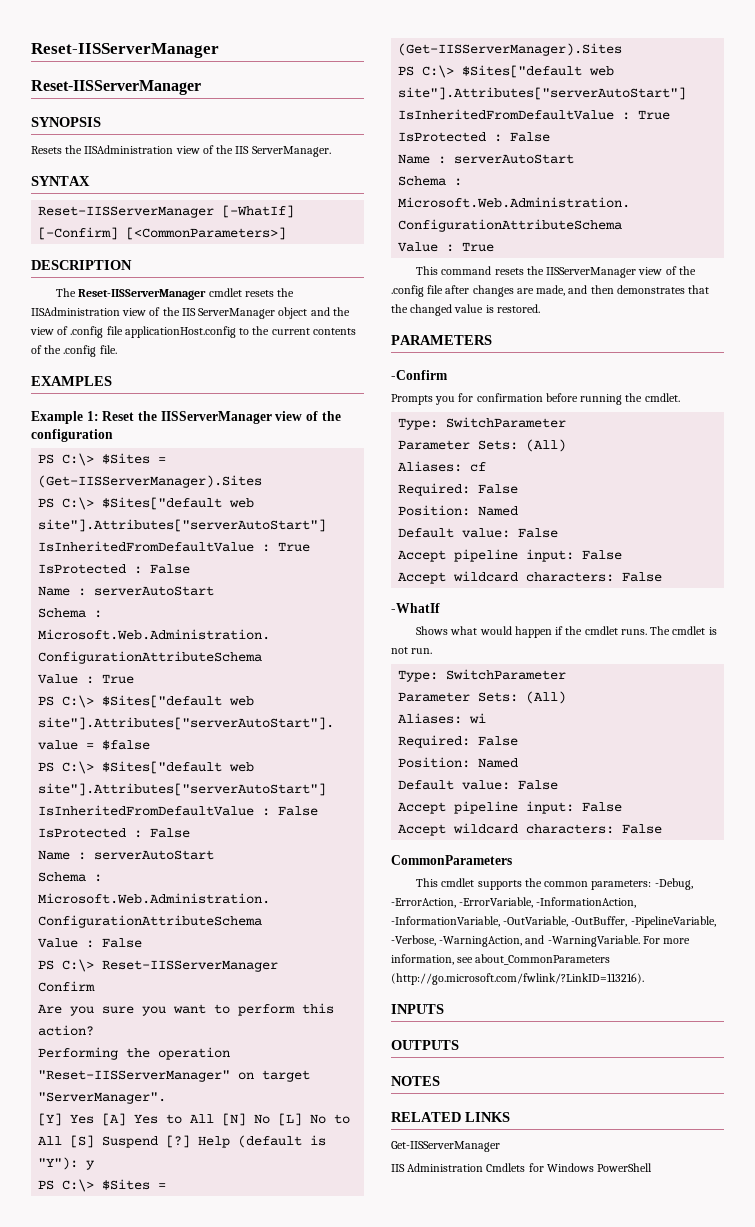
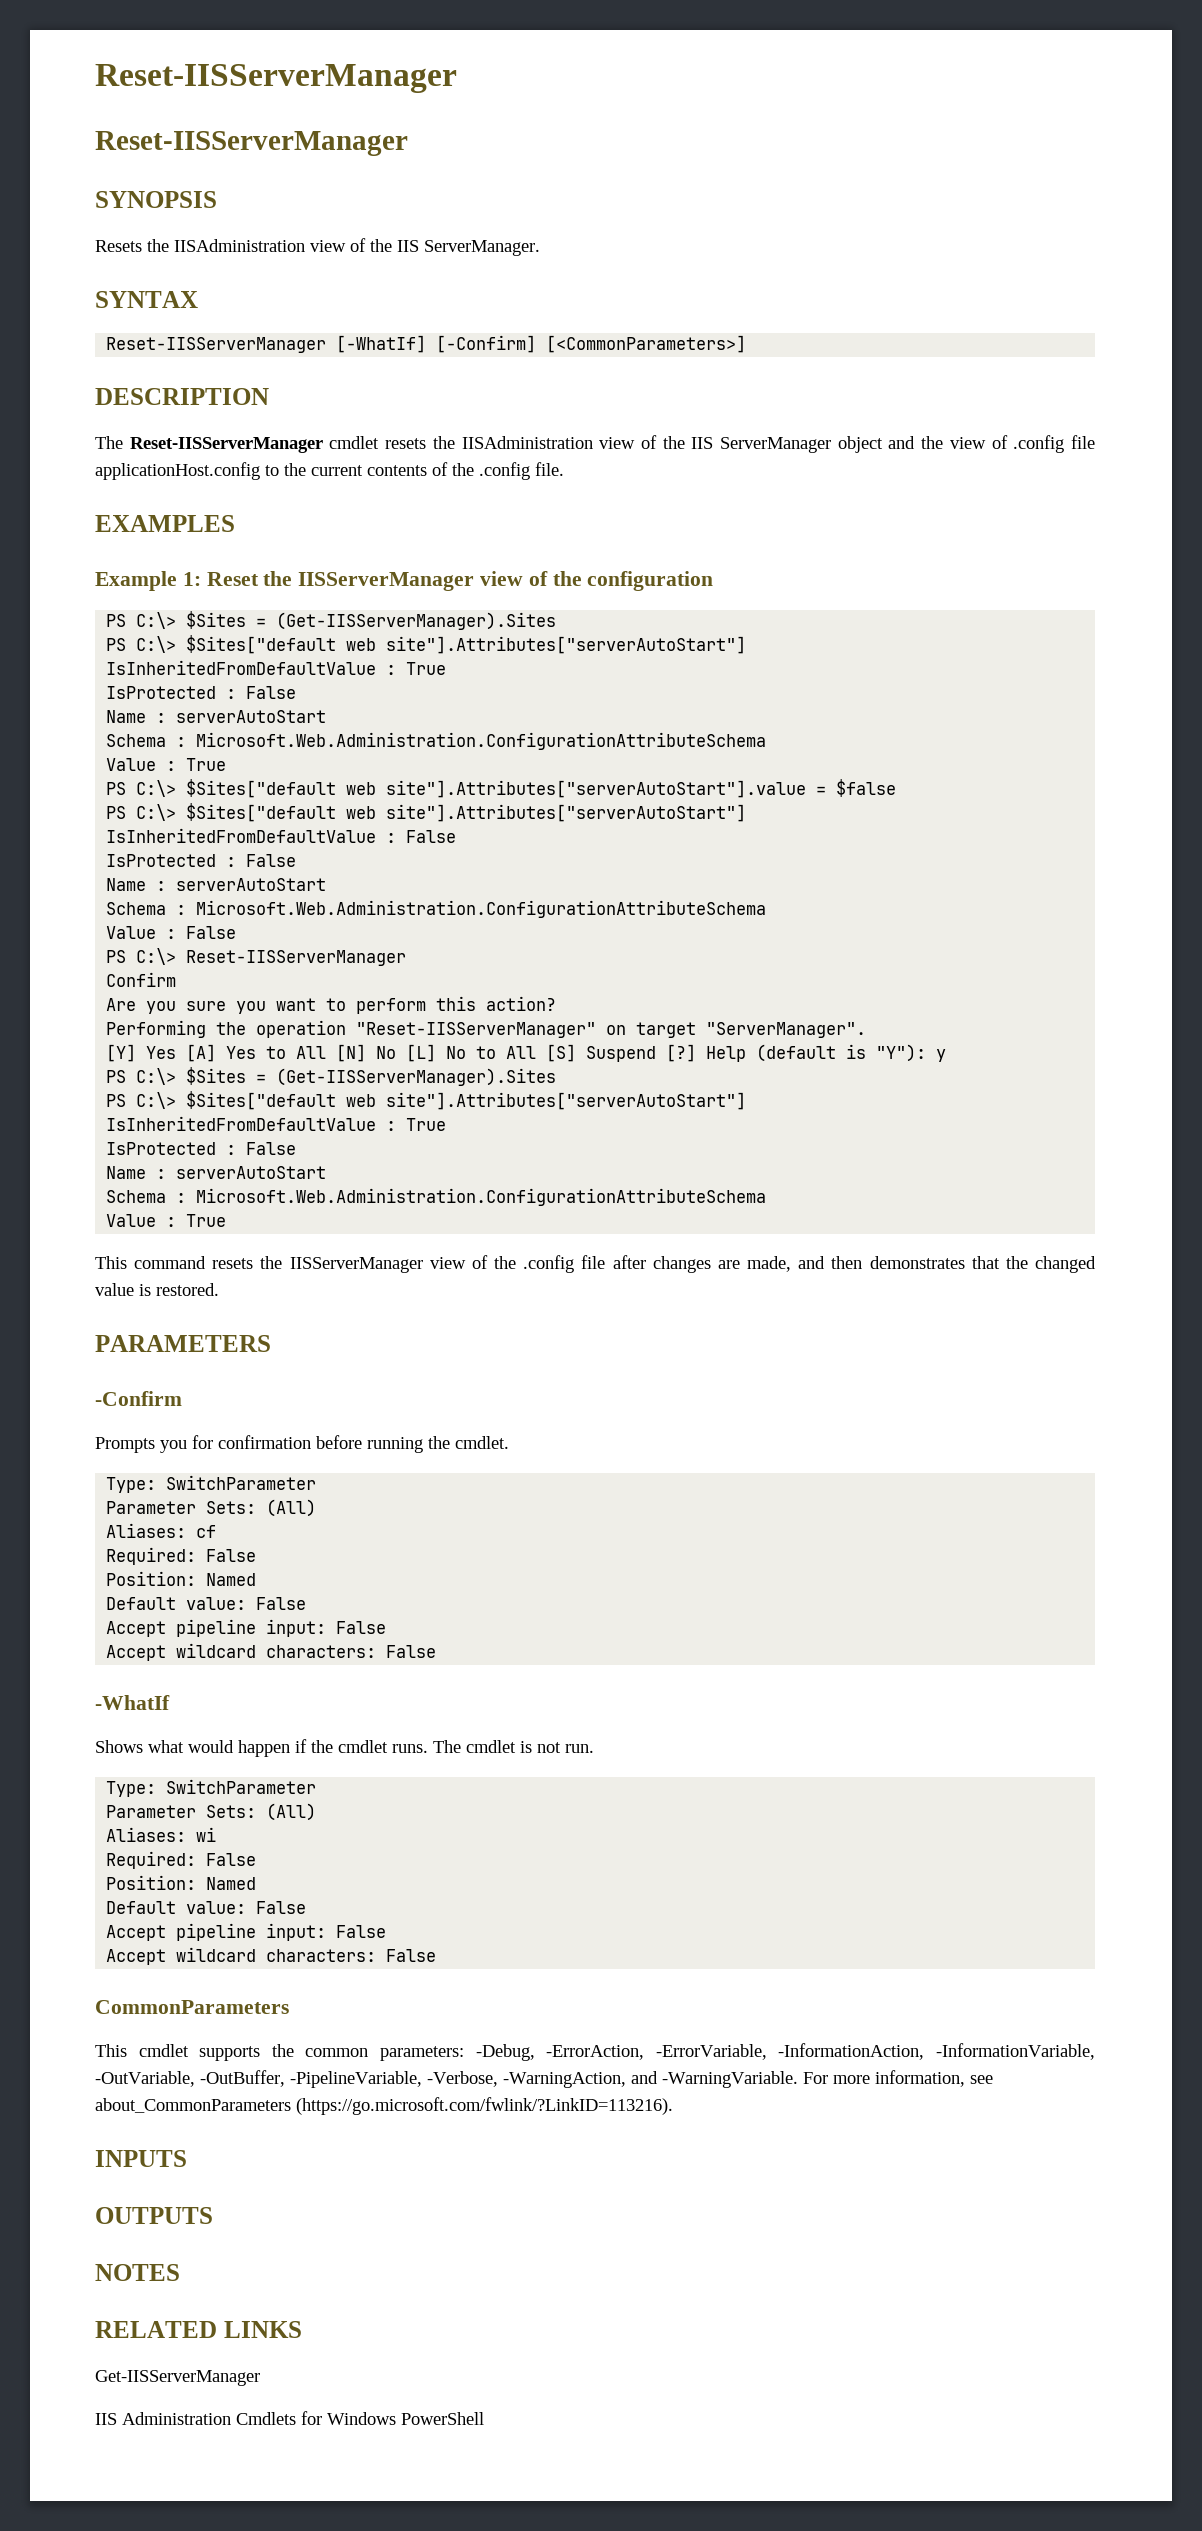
[391,973,644,985] (http://go.microsoft.com/fwlink/?LinkID=113216). -> [296,2097,673,2115] (https://go.microsoft.com/fwlink/?LinkID=113216).

